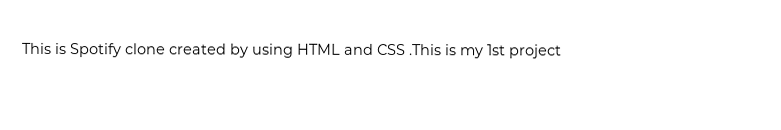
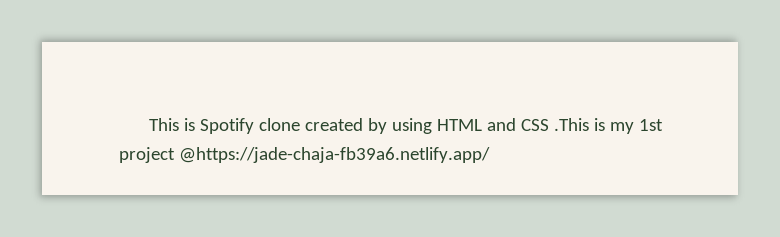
(562, 51) none -> [178,147,490,163] @https://jade-chaja-fb39a6.netlify.app/

